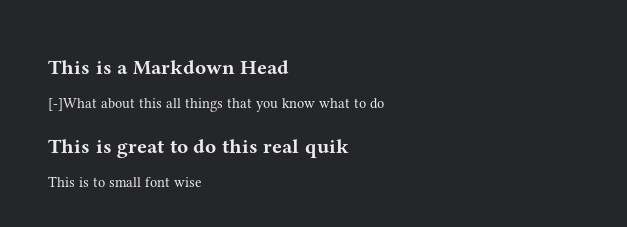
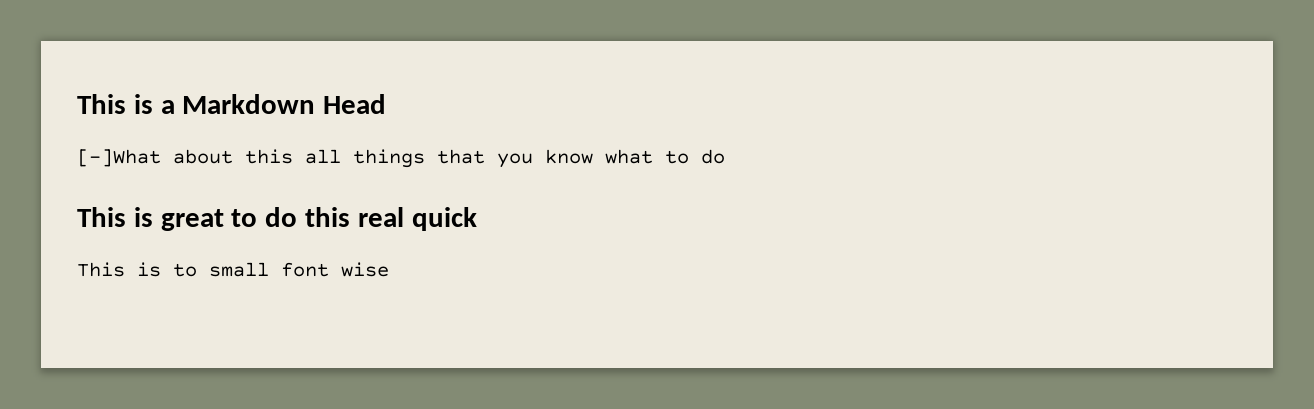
[304,139,349,158] quik -> [411,207,477,231] quick

